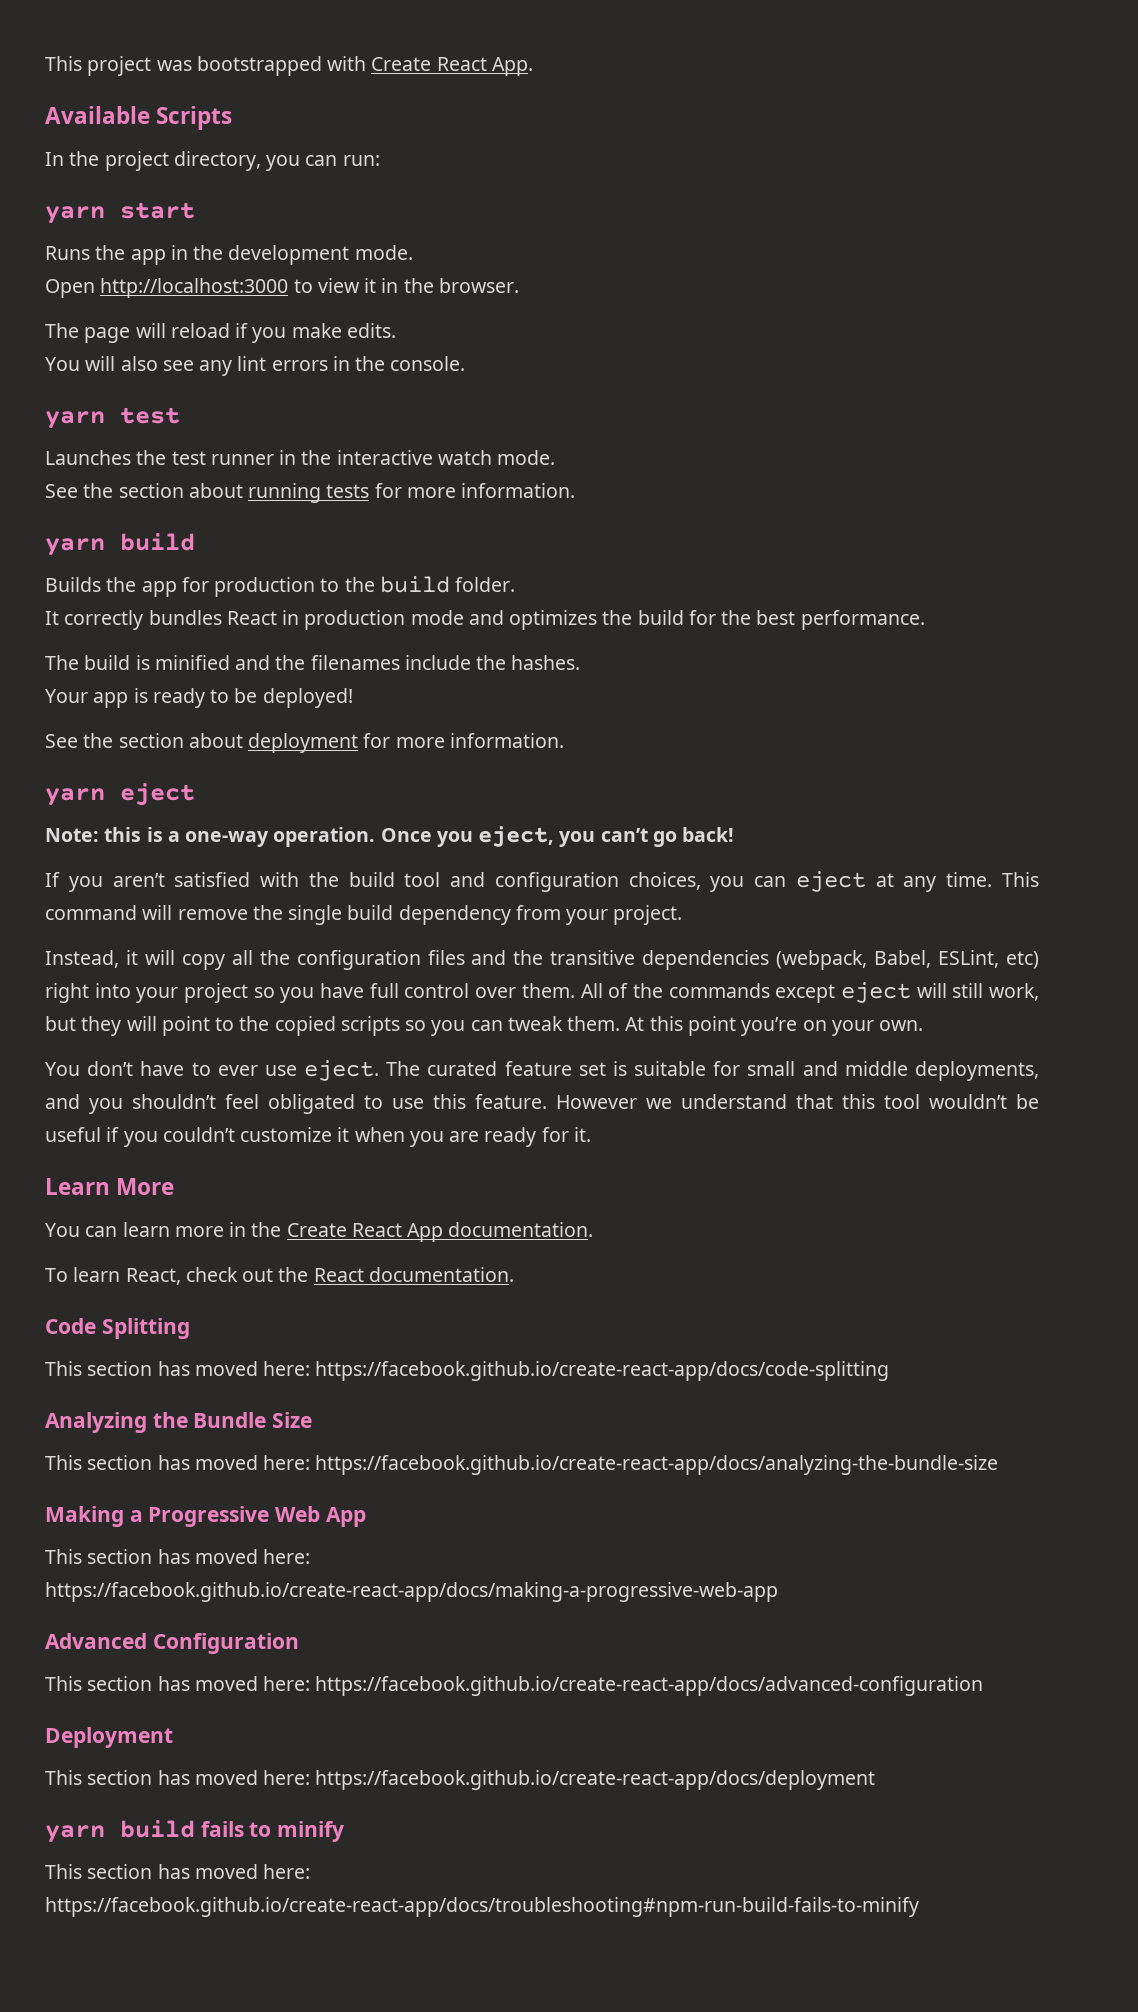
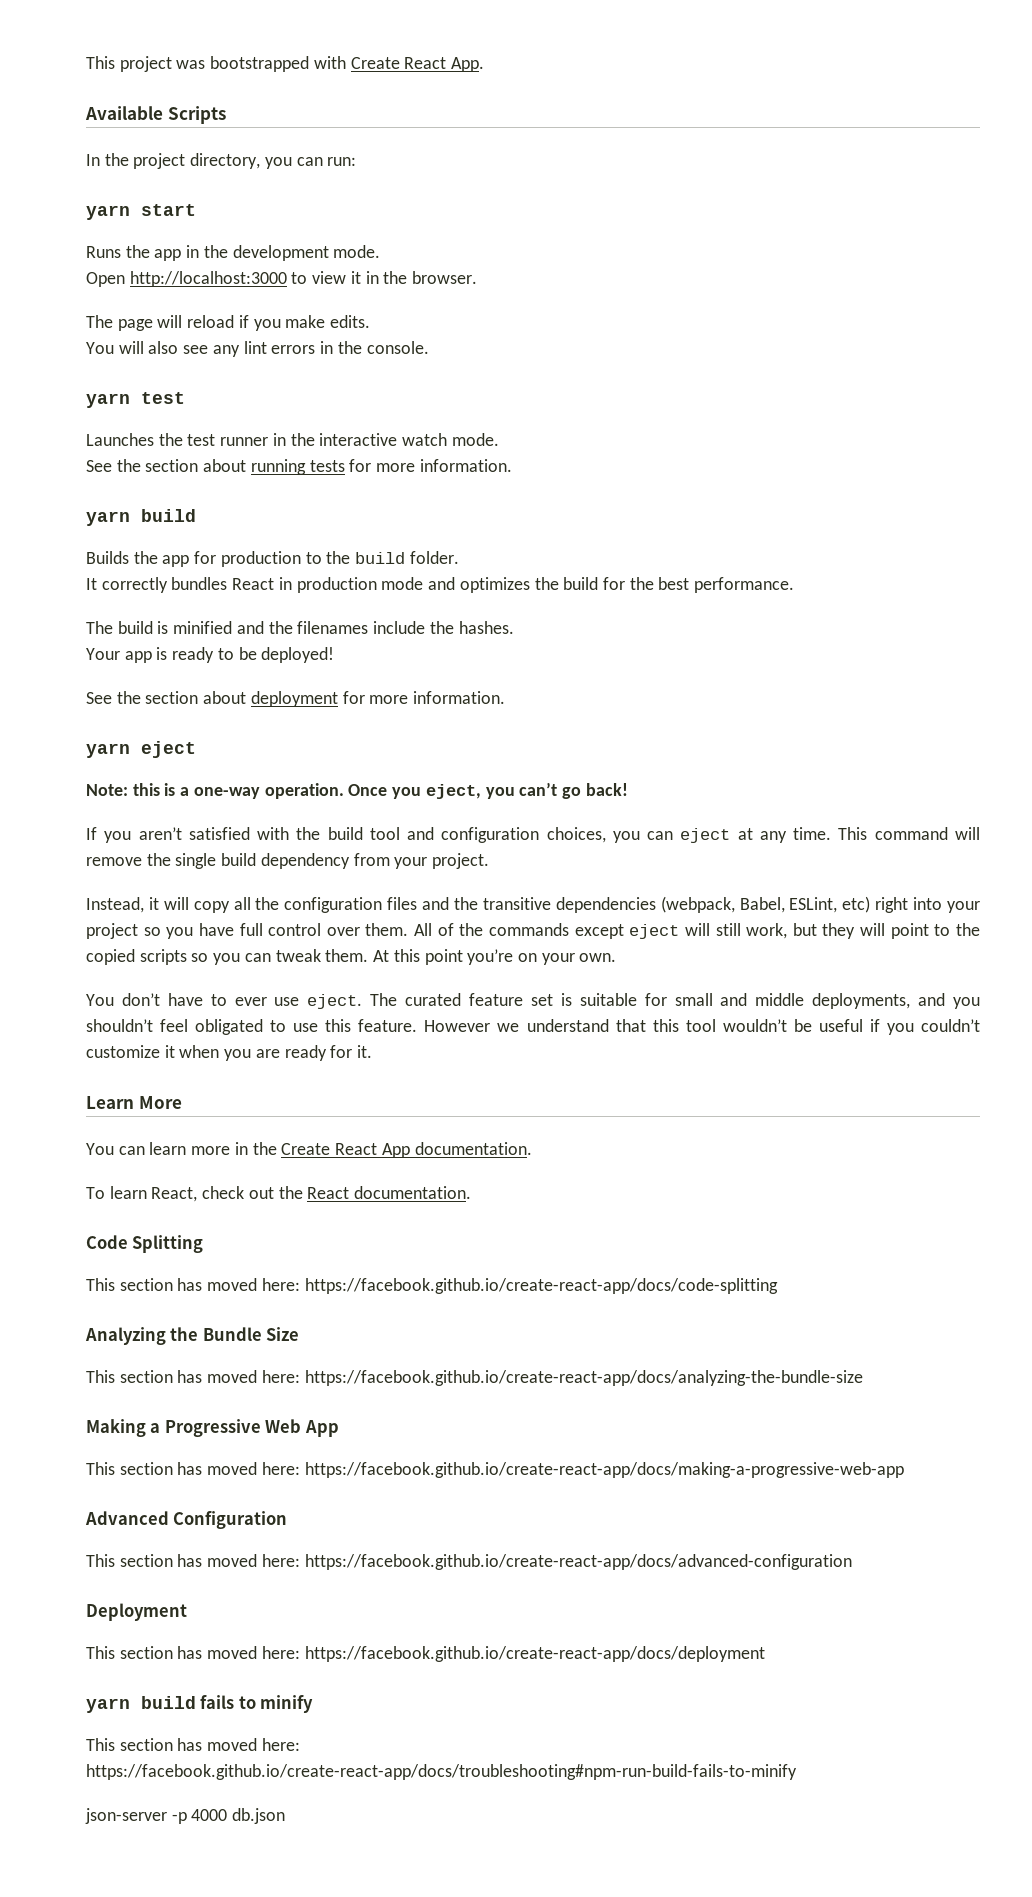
(919, 1907) none -> [85,1808,286,1824] // json-server -p 4000 db.json

